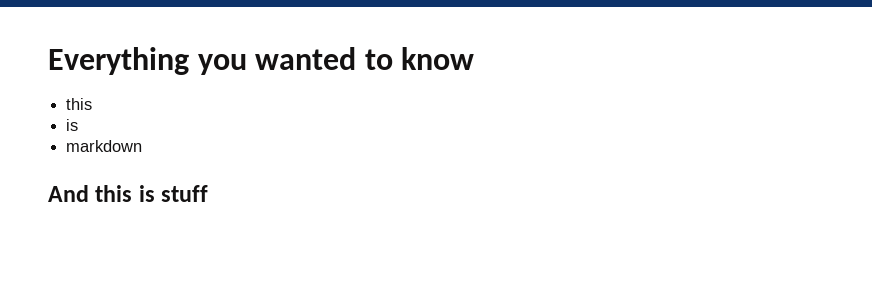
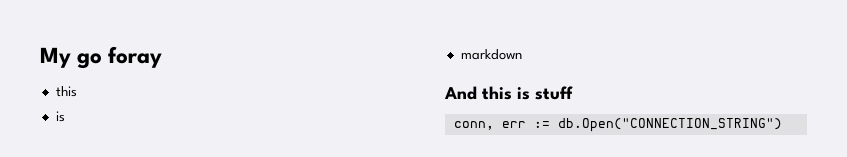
[48,47,475,75] Everything you wanted to know -> [40,46,163,69] My go foray
(209, 193) none -> [453,118,782,132] // conn, err := db.Open("CONNECTION_STRING")

